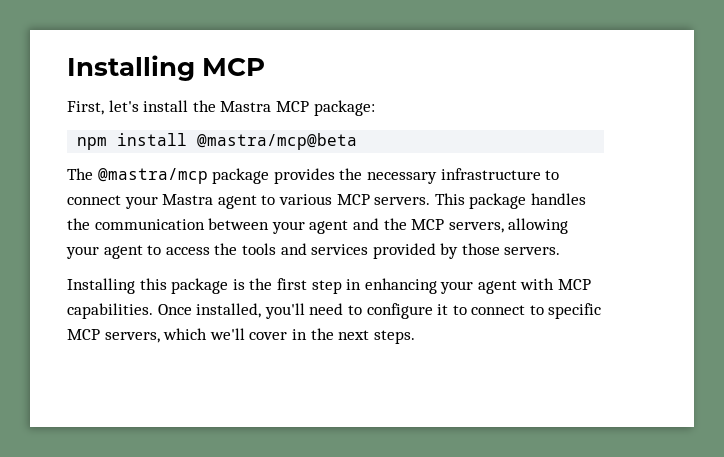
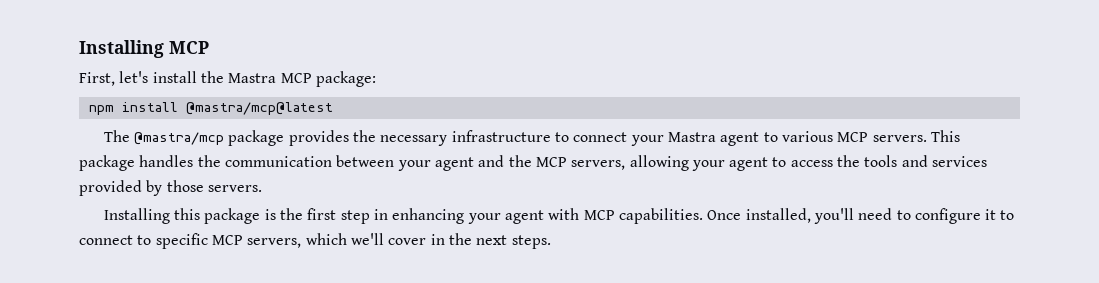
[197,133,358,150] @mastra/mcp@beta -> [185,102,333,115] @mastra/mcp@latest

